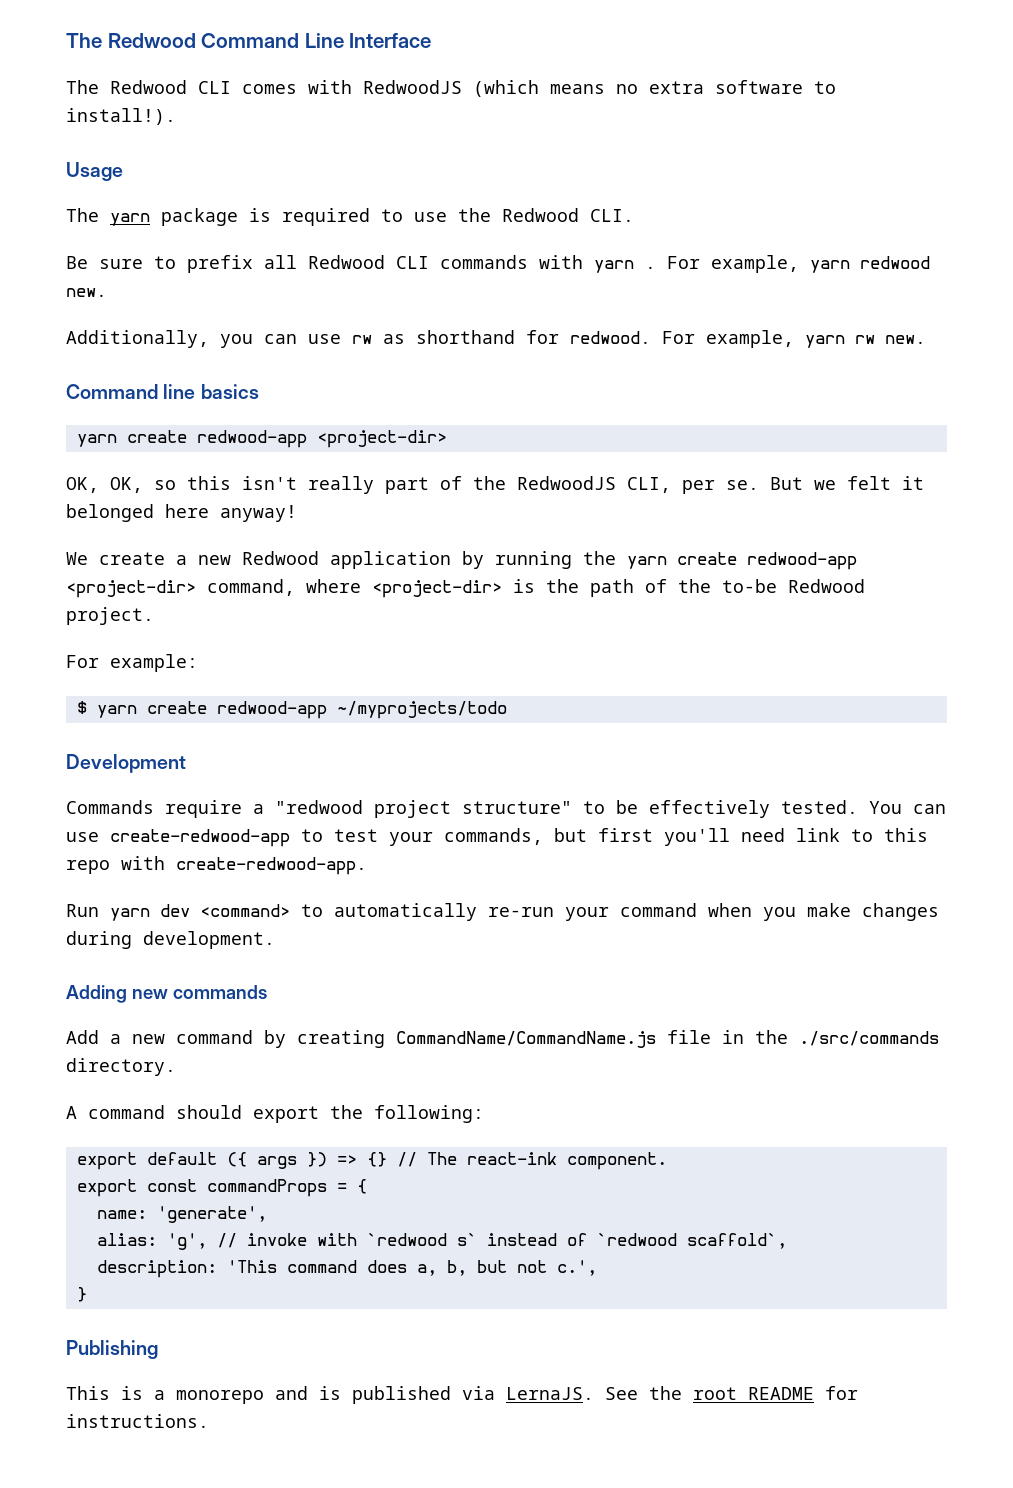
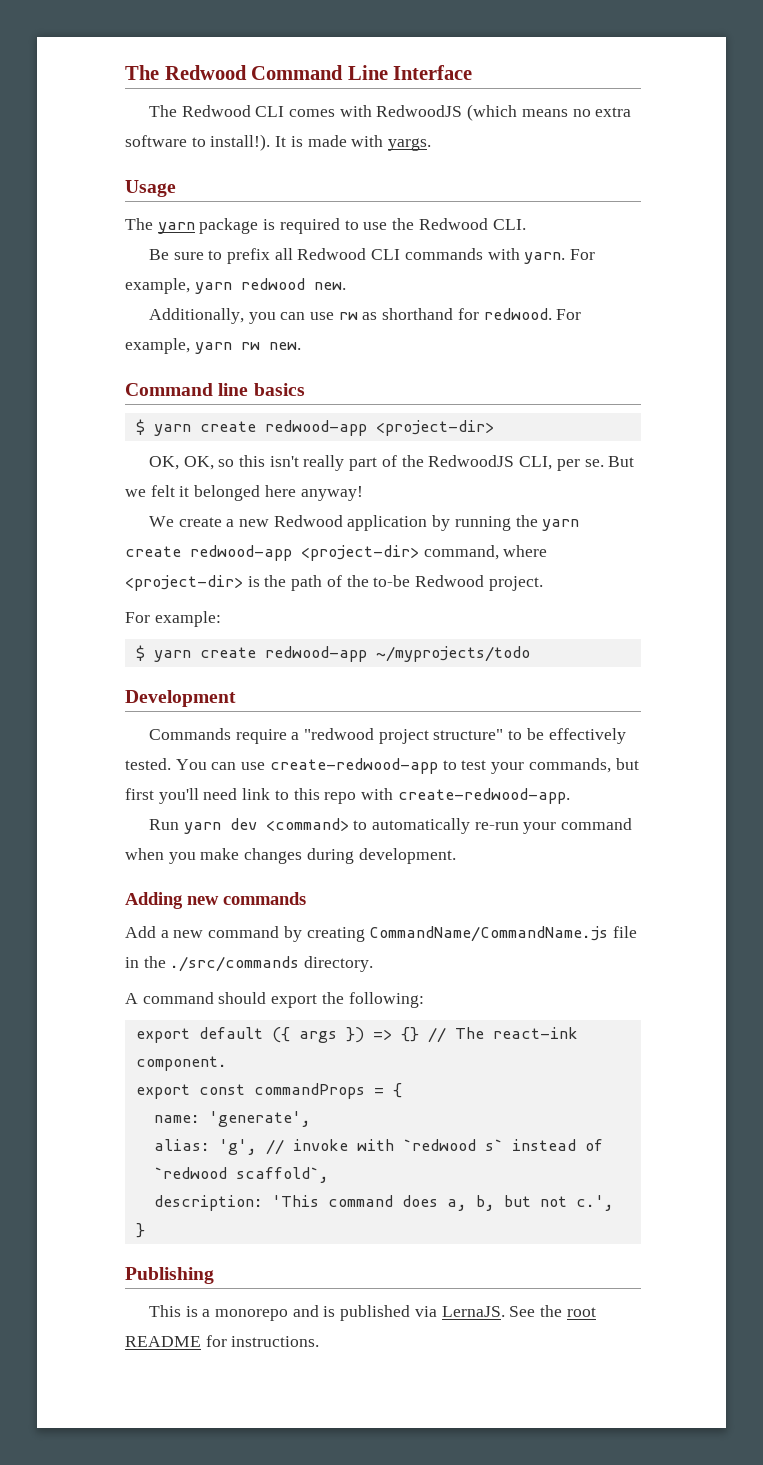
(176, 116) none -> [275,135,432,151] It is made with yargs.
[594,260,656,273] yarn . -> [524,252,566,264] yarn.
(259, 391) none -> [135,419,145,435] $

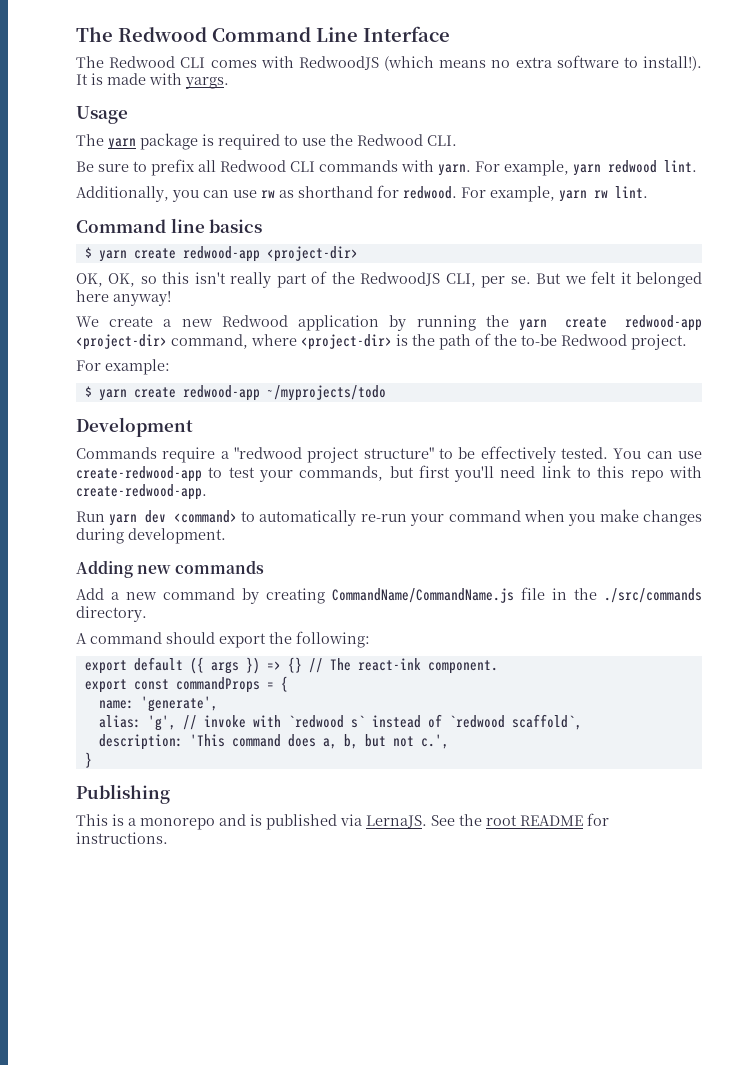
[313,282,346,290] new. -> [664,160,697,172] lint.
[268,342,301,350] new. -> [615,186,648,198] lint.

